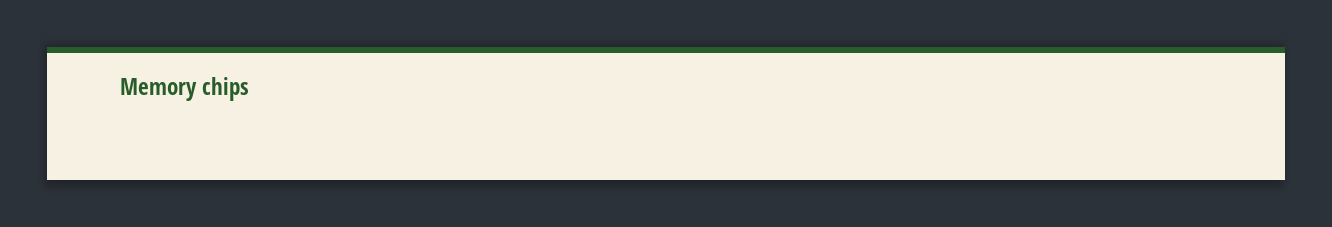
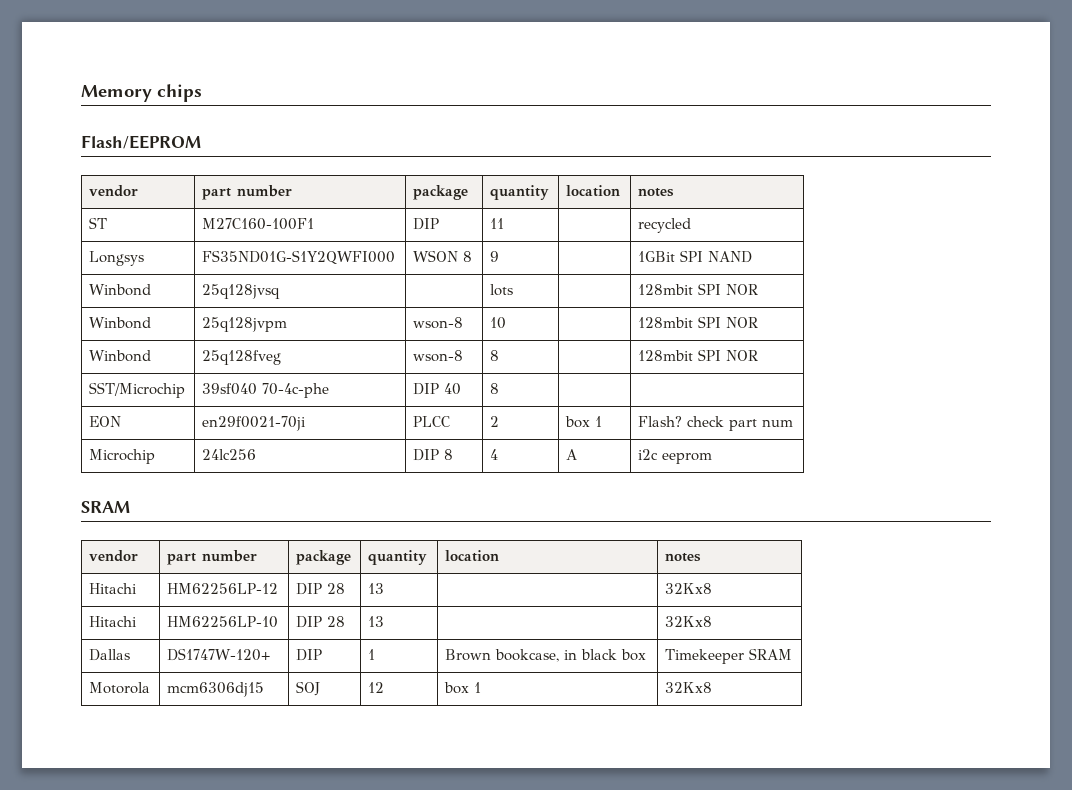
(250, 89) none -> [81,135,201,149] [89,185,139,197] [202,185,293,200] [413,185,469,200] [490,185,550,200] [566,185,621,197] [638,188,675,197] [89,217,108,229] [202,218,315,230] [413,218,440,230] [490,218,505,229] [638,218,692,233] [89,251,145,266] [202,250,396,265] [413,250,473,262] [490,251,500,262] [638,250,753,263] [89,284,152,296] [202,284,281,299] [490,284,514,296] [638,283,759,295] [89,317,152,329] [202,317,288,332] [413,317,464,329] [490,317,507,329] [638,316,759,328] [89,350,152,362] [202,350,282,365] [413,350,464,362] [490,350,500,361] [638,349,759,361] [89,382,186,398] [202,383,330,398] [413,383,462,395] [490,383,500,394] [89,416,122,427] [202,416,307,431] [413,416,451,427] [490,416,500,427] [565,416,603,428] [638,416,794,431] [89,449,156,464] [202,449,257,460] [413,449,454,461] [490,449,499,460] [566,449,578,460] [638,449,713,464] [81,501,130,513] [89,550,139,562] [167,550,258,565] [296,550,352,565] [368,550,428,565] [445,550,500,562] [665,553,702,562] [89,583,138,594] [167,583,279,594] [296,583,346,595] [368,583,385,594] [665,583,713,594] [89,616,138,627] [167,616,279,628] [296,616,346,628] [368,616,385,627] [665,616,713,627] [89,649,131,661] [167,648,271,661] [296,649,323,661] [368,649,376,660] [445,649,647,662] [665,648,793,664] [89,682,151,694] [167,682,265,697] [296,681,321,696] [368,682,385,693] [444,682,482,694] [665,682,713,693] // Flash/EEPROM // vendor | part number | package | quantity | location | notes // ST | M27C160-100F1 | DIP | 11 | | recycled // Longsys | FS35ND01G-S1Y2QWFI000 | WSON 8 | 9 | | 1GBit SPI NAND // Winbond | 25q128jvsq | | lots | | 128mbit SPI NOR // Winbond | 25q128jvpm | wson-8 | 10 | | 128mbit SPI NOR // Winbond | 25q128fveg | wson-8 | 8 | | 128mbit SPI NOR // SST/Microchip | 39sf040 70-4c-phe | DIP 40 | 8 | | // EON | en29f0021-70ji | PLCC | 2 | box 1 | Flash? check part num // Microchip | 24lc256 | DIP 8 | 4 | A | i2c eeprom // SRAM // vendor | part number | package | quantity | location | notes // Hitachi | HM62256LP-12 | DIP 28 | 13 | | 32Kx8 // Hitachi | HM62256LP-10 | DIP 28 | 13 | | 32Kx8 // Dallas | DS1747W-120+ | DIP | 1 | Brown bookcase, in black box | Timekeeper SRAM // Motorola | mcm6306dj15 | SOJ | 12 | box 1 | 32Kx8

